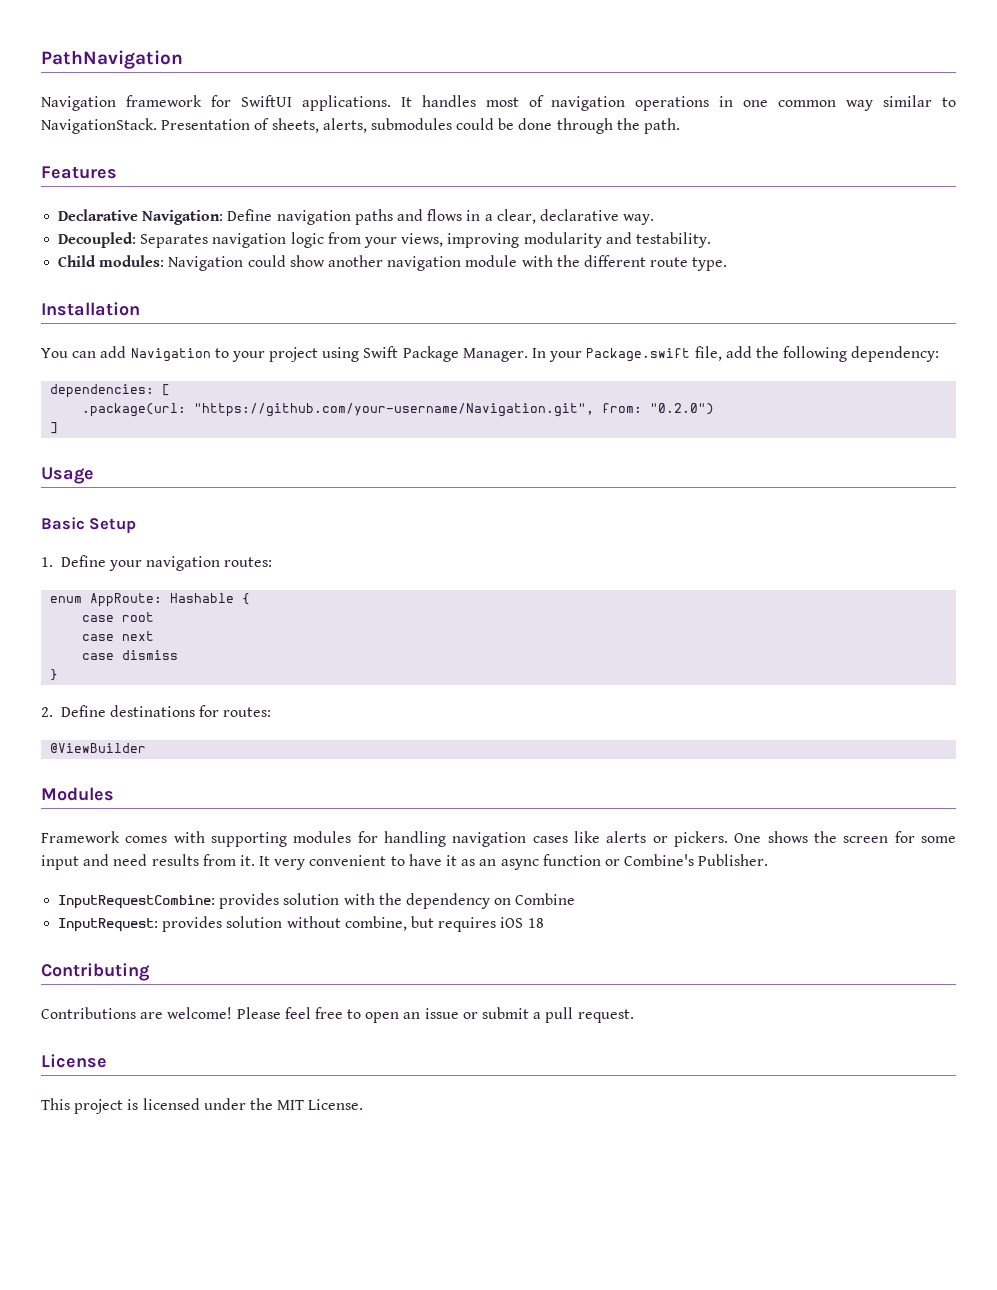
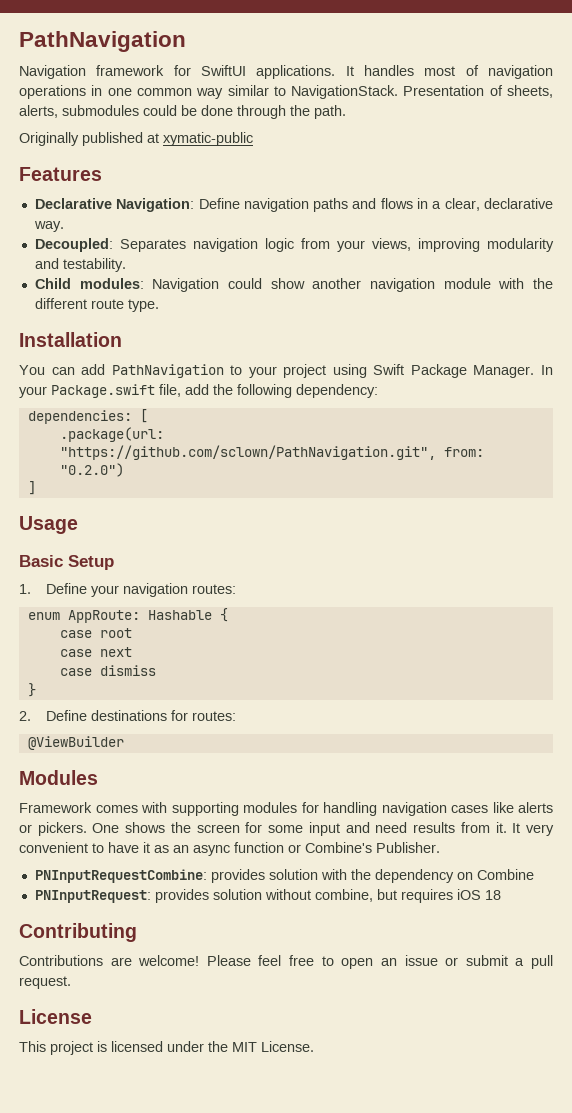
(681, 126) none -> [19,132,253,146] // Originally published at xymatic-public
[130,348,211,362] Navigation -> [111,364,224,378] PathNavigation
[194,403,595,417] "https://github.com/your-username/Navigation.git", -> [59,445,436,460] "https://github.com/sclown/PathNavigation.git",
[58,895,216,909] InputRequestCombine: -> [34,869,207,883] PNInputRequestCombine:
[58,918,159,932] InputRequest: -> [34,890,151,903] PNInputRequest:

